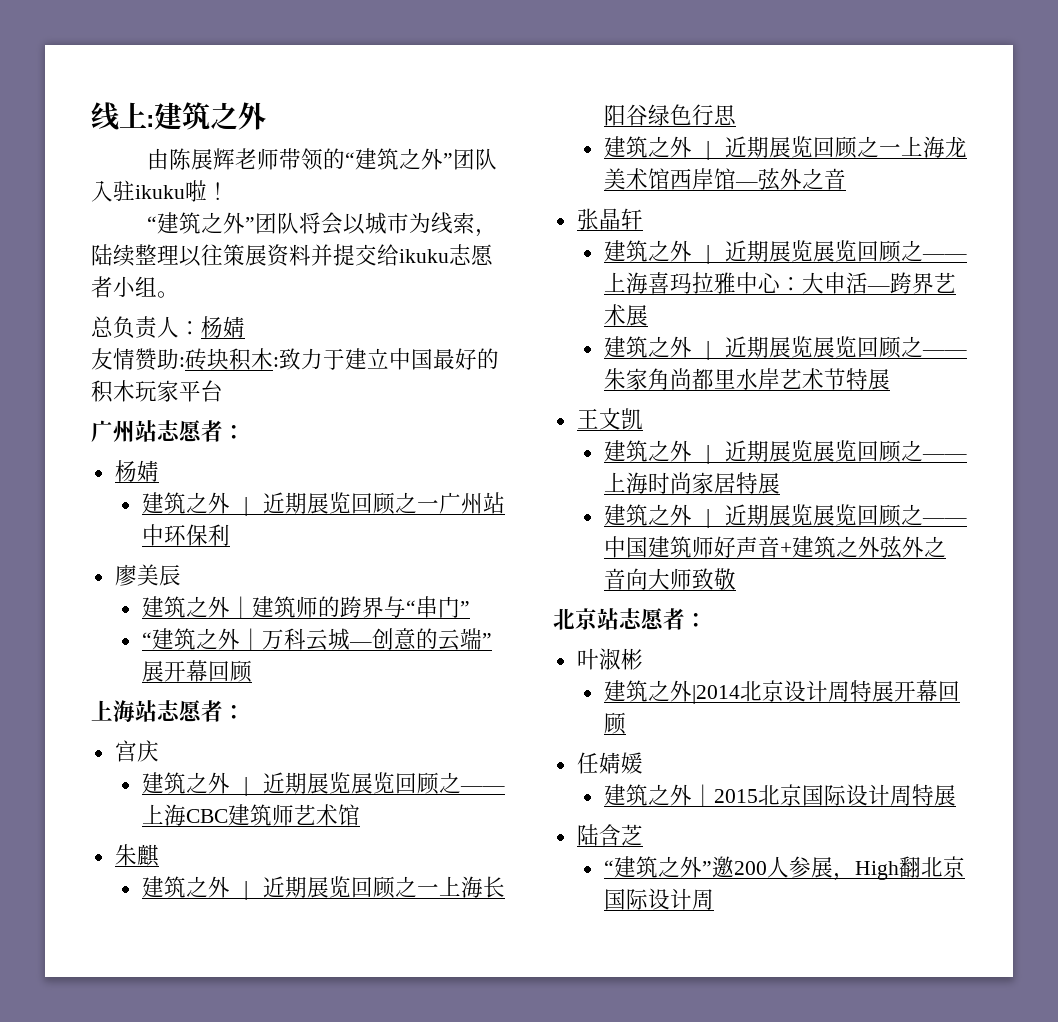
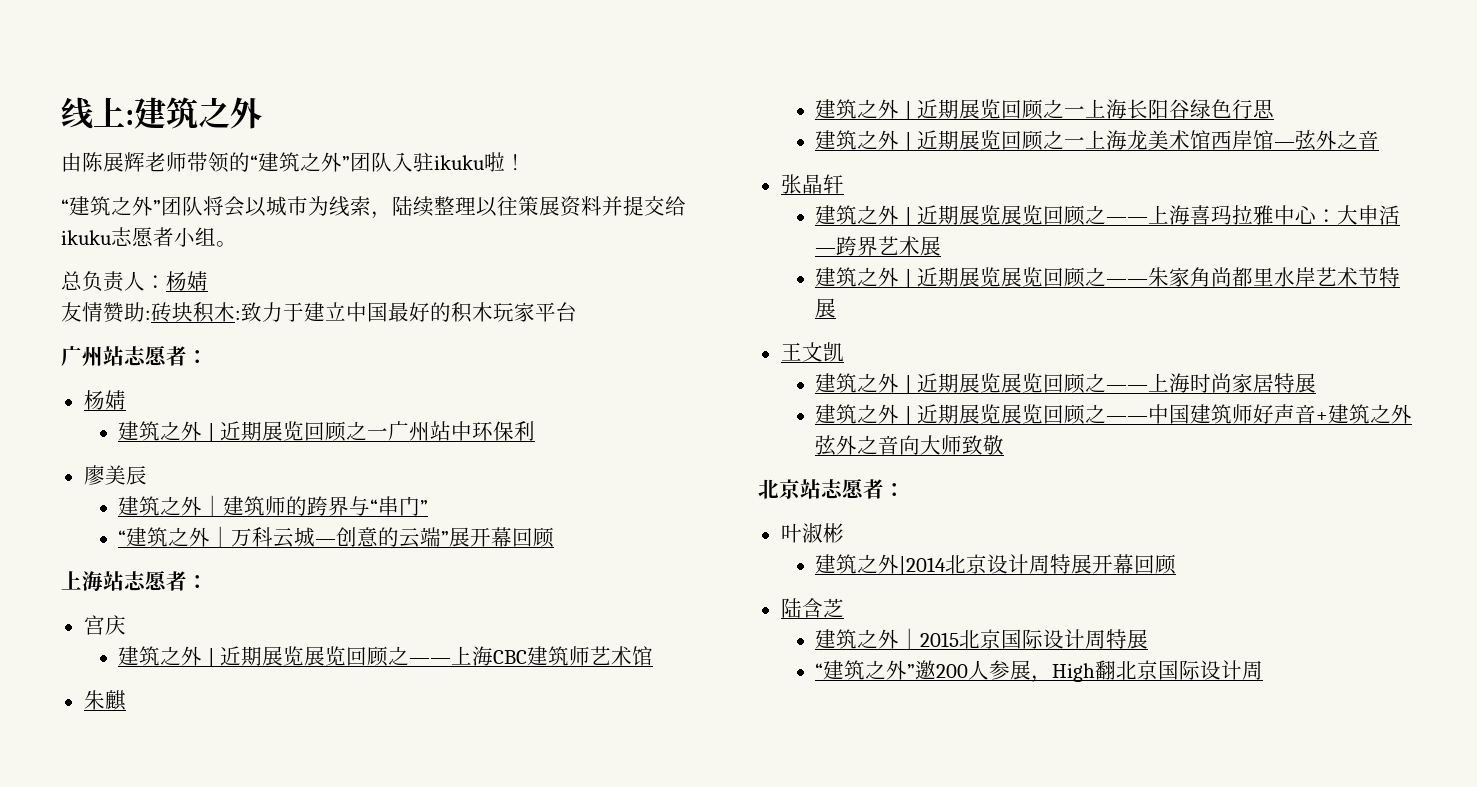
[576,752,643,774] 任婧媛 -> [780,598,844,618] 陆含芝
[576,824,643,846] // 陆含芝 -> (1149, 639) none

